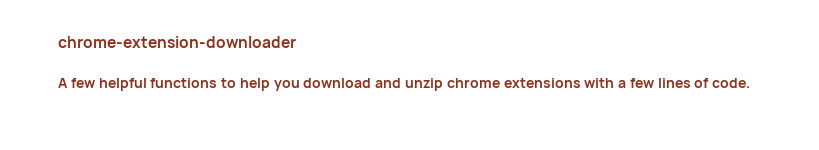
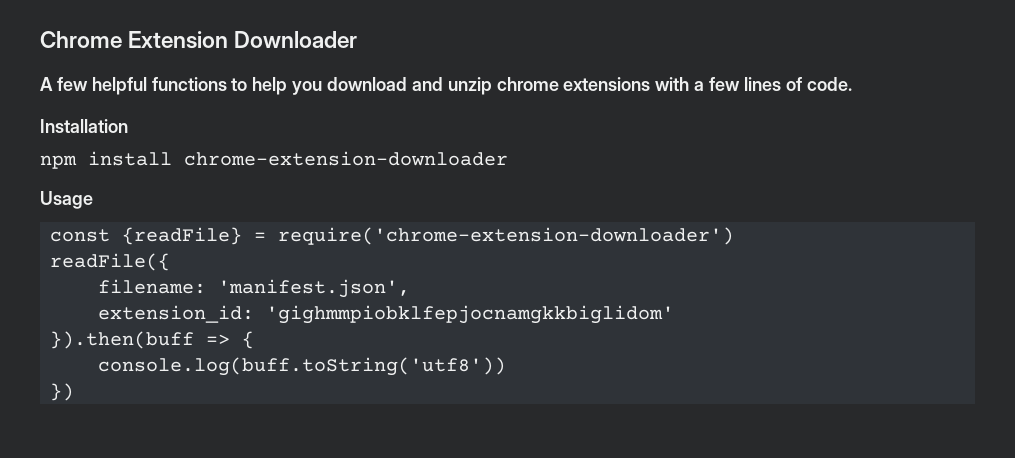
[58,36,296,48] chrome-extension-downloader -> [40,31,358,49] Chrome Extension Downloader
(751, 83) none -> [40,119,128,133] [40,151,508,169] [40,191,93,209] [49,227,734,245] [49,253,170,271] [97,279,410,298] [97,305,674,324] [49,331,254,349] [97,357,506,376] [49,383,74,401] // Installation // npm install chrome-extension-downloader // Usage // const {readFile} = require('chrome-extension-downloader') // readFile({ // filename: 'manifest.json', // extension_id: 'gighmmpiobklfepjocnamgkkbiglidom' // }).then(buff => { // console.log(buff.toString('utf8')) // })

